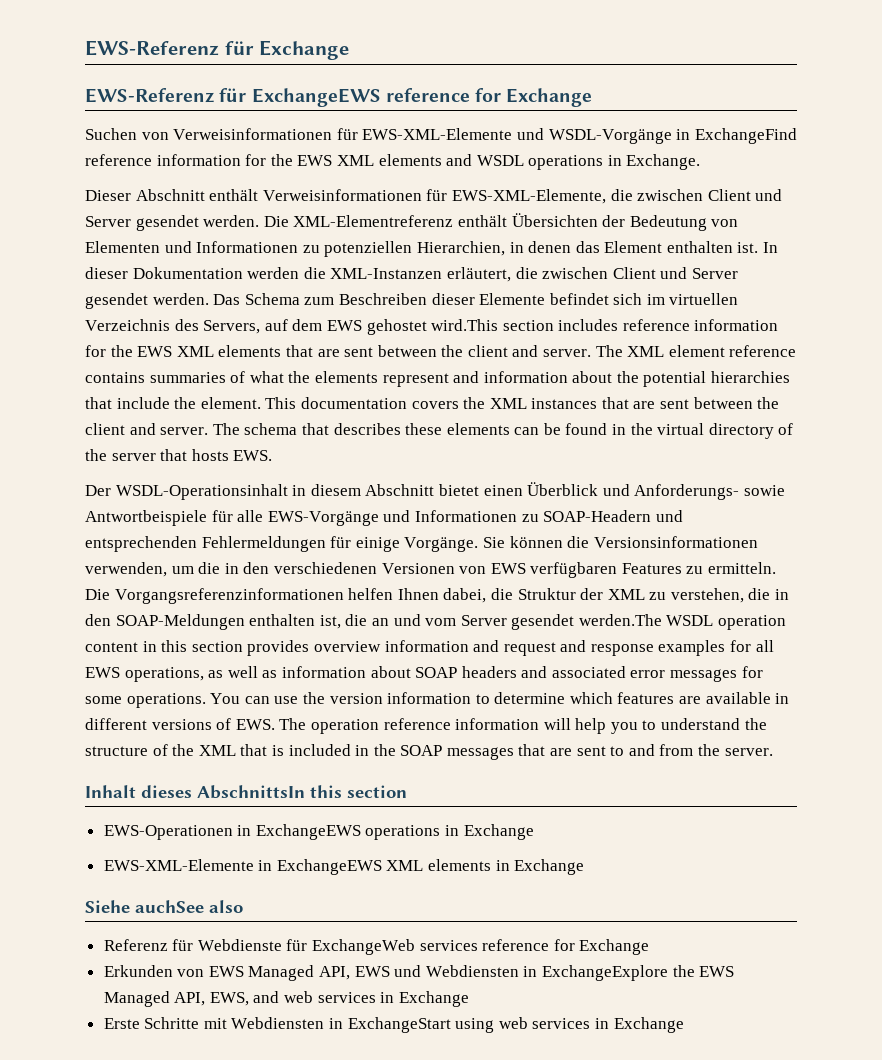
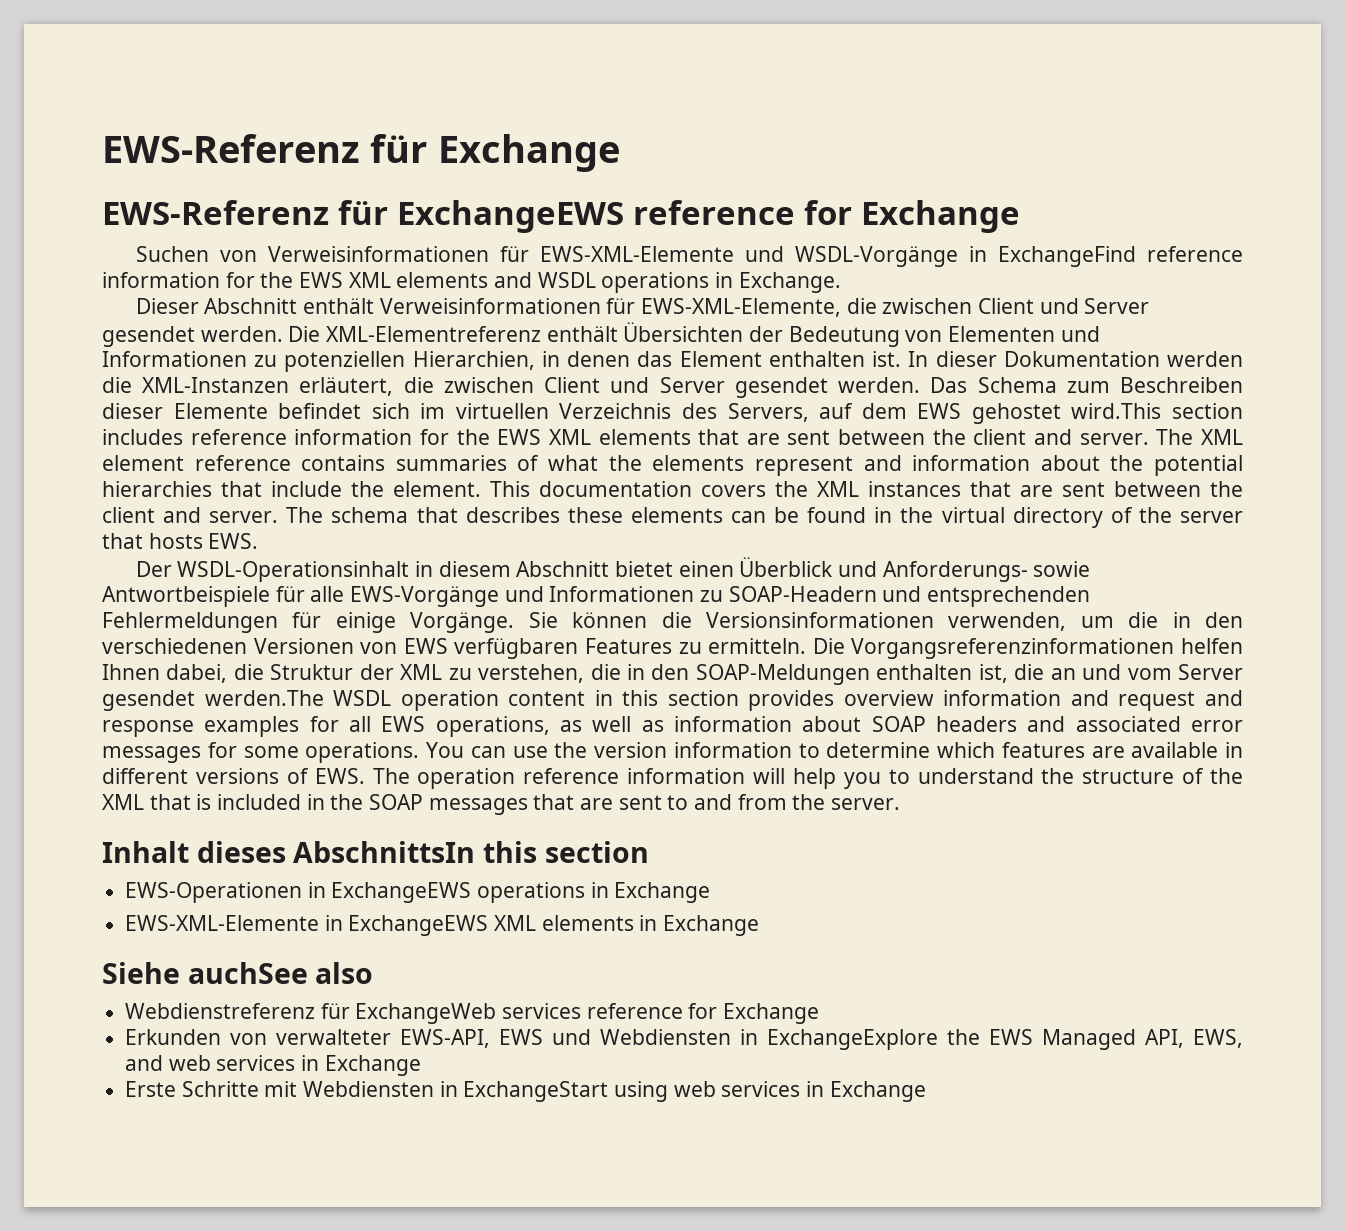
[103,939,282,951] Referenz für Webdienste -> [125,1003,316,1019] Webdienstreferenz
[208,965,351,981] EWS Managed API, -> [276,1029,491,1048] verwalteter EWS-API,

